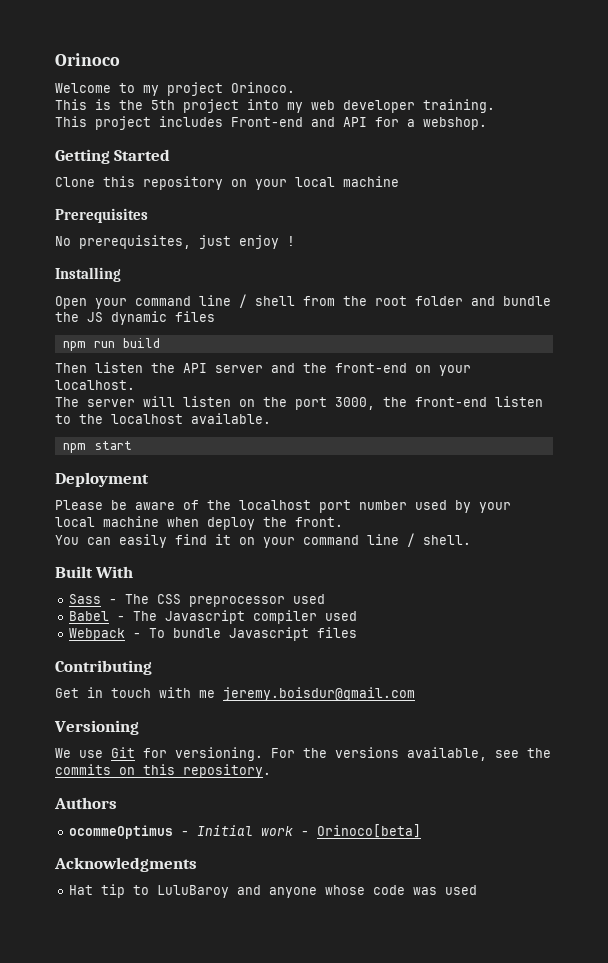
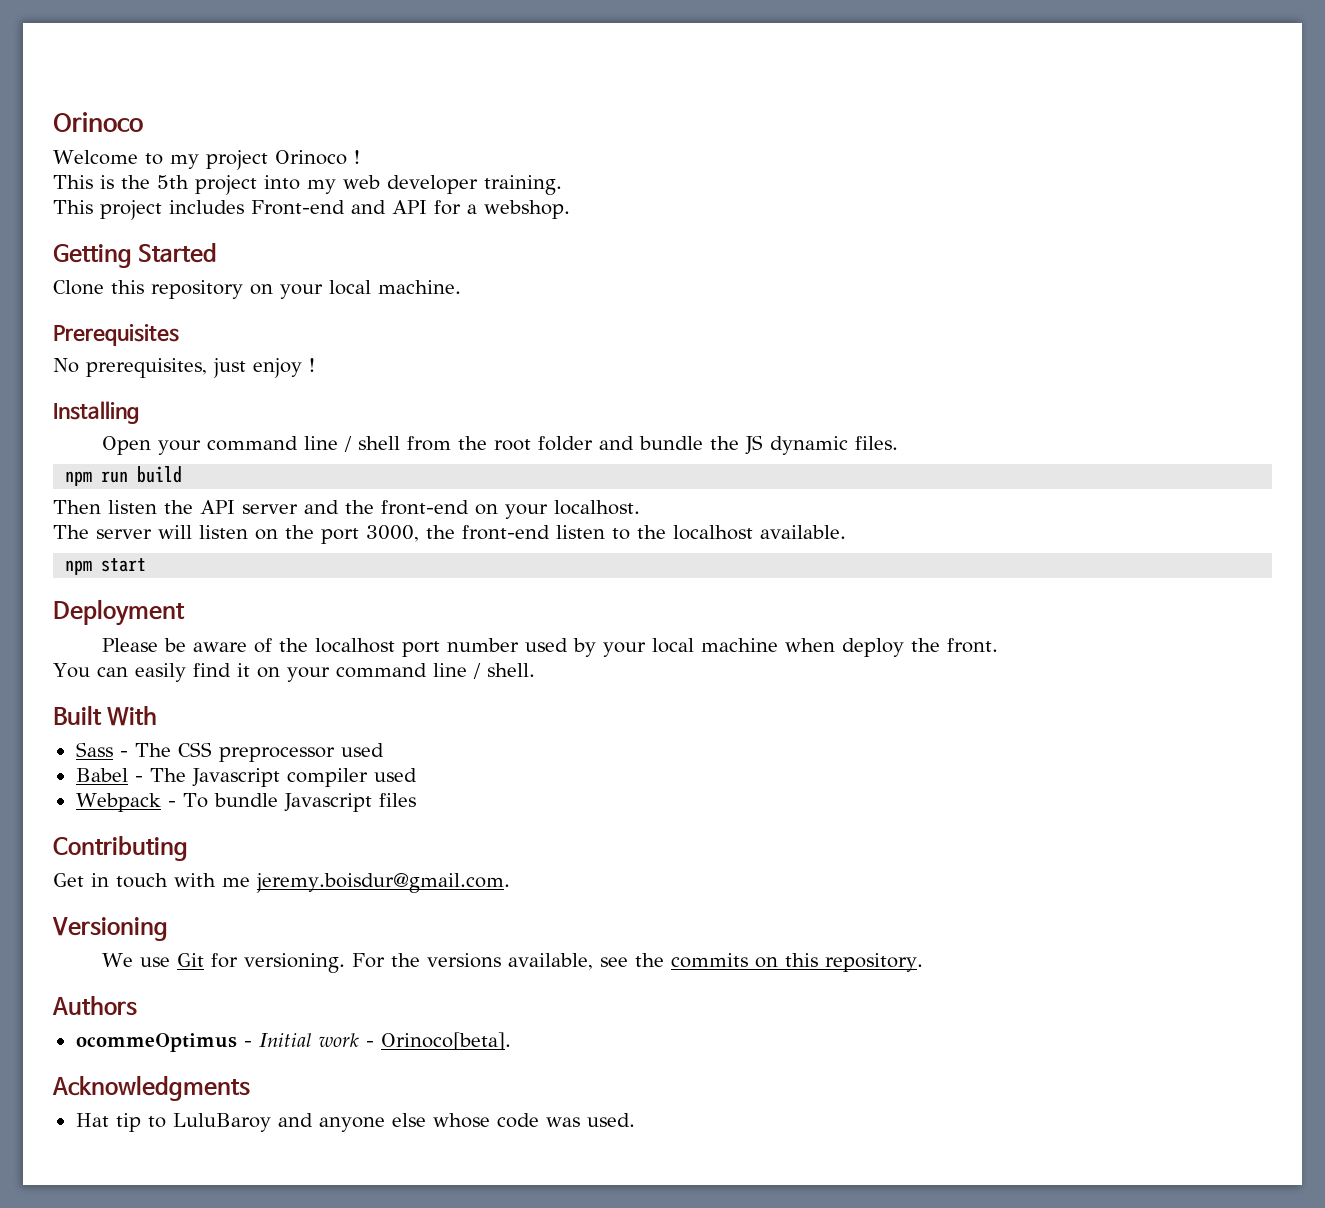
[231,82,295,93] Orinoco. -> [274,150,360,165] Orinoco !
[343,176,399,187] machine -> [378,280,461,294] machine.
[175,311,215,322] files -> [855,436,899,450] files.
[223,687,415,701] jeremy.boisdur@gmail.com -> [256,873,510,893] jeremy.boisdur@gmail.com.
[317,824,422,838] Orinoco[beta] -> [380,1032,511,1050] Orinoco[beta].
(318, 892) none -> [391,1113,426,1127] else
[445,885,478,895] used -> [586,1113,635,1127] used.

